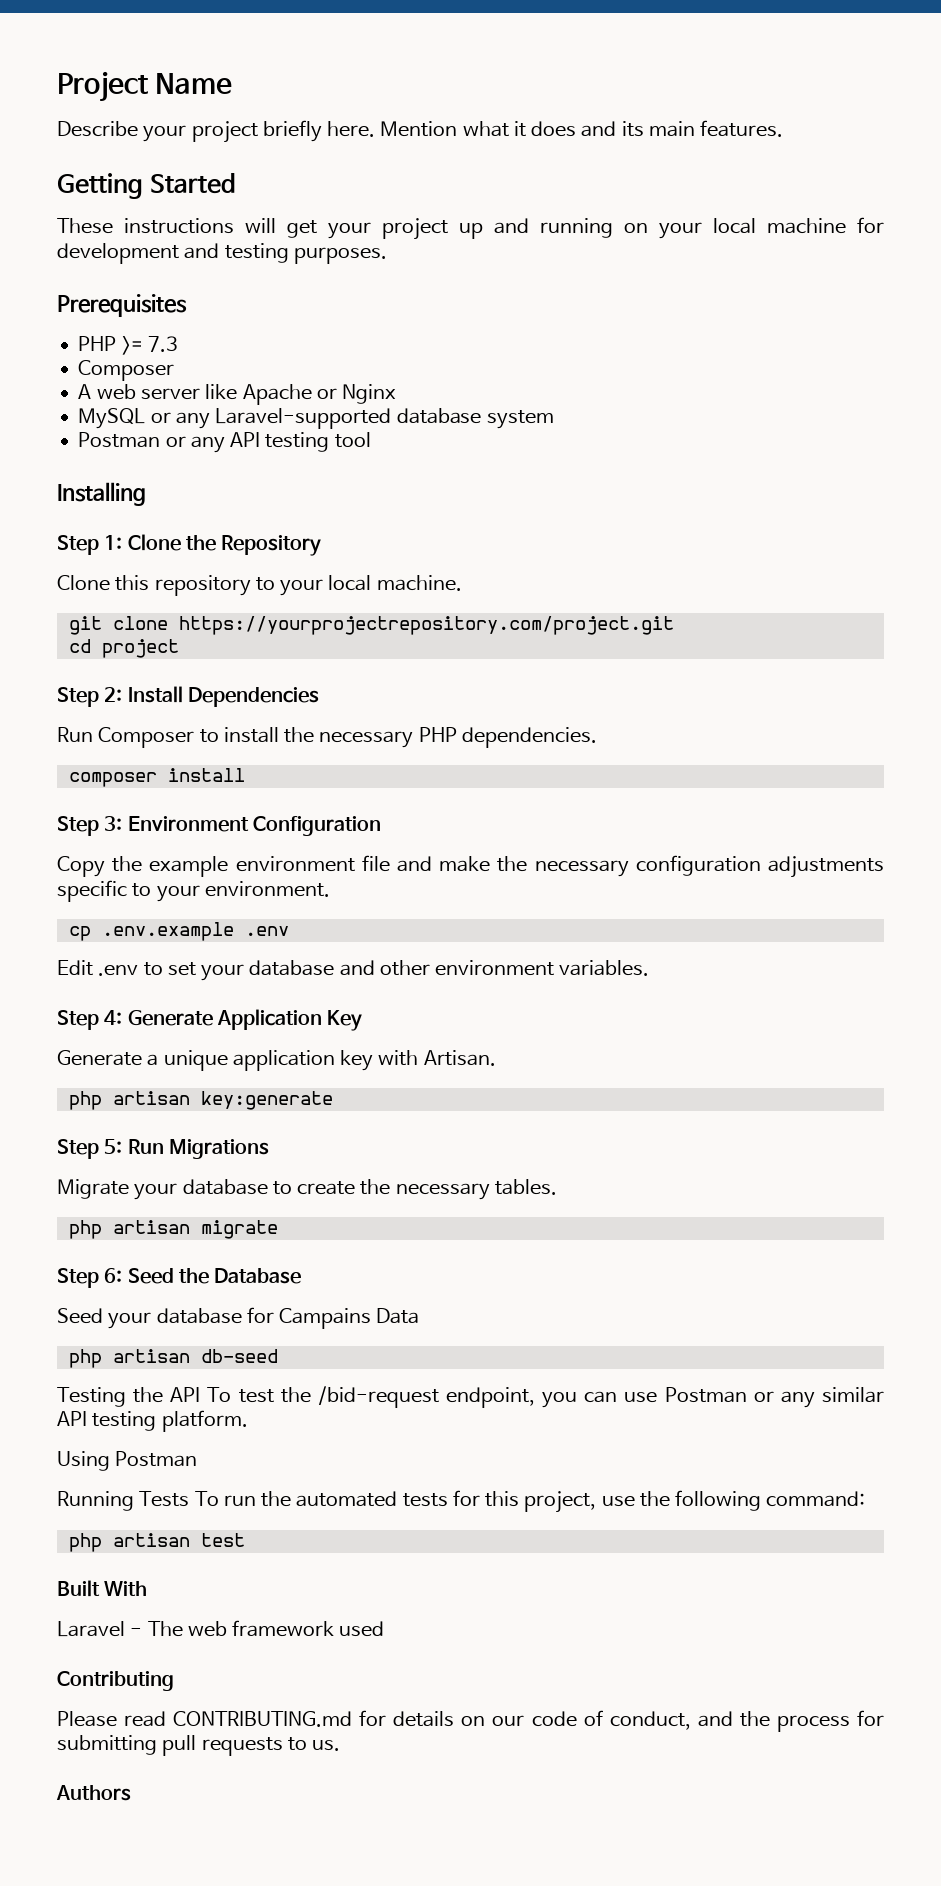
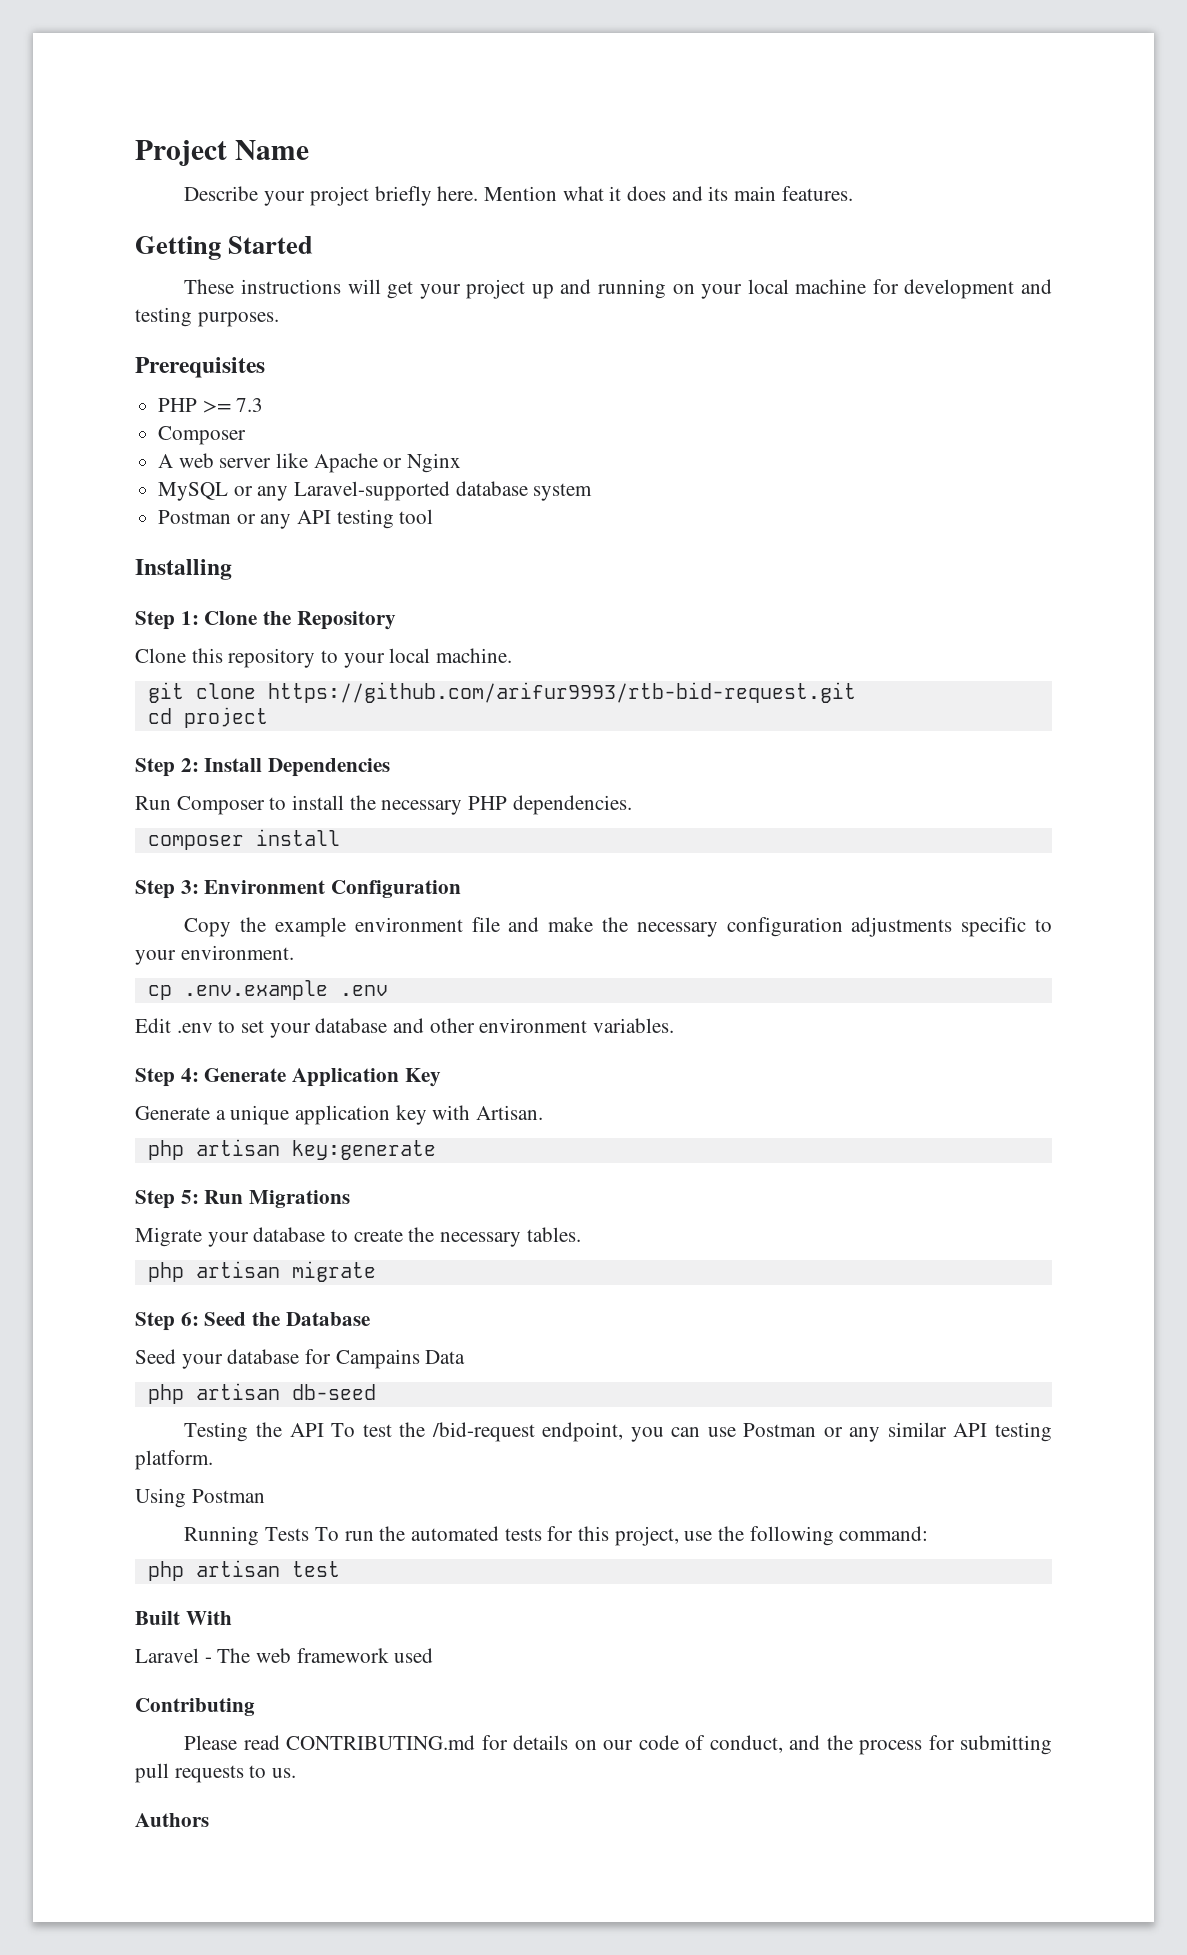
[178,616,674,635] https://yourprojectrepository.com/project.git -> [267,682,856,703] https://github.com/arifur9993/rtb-bid-request.git

